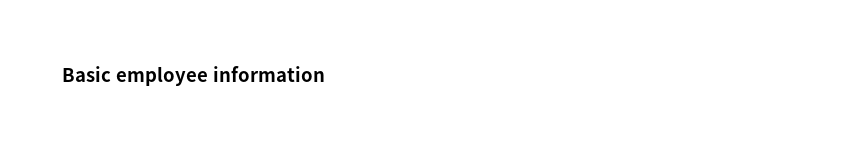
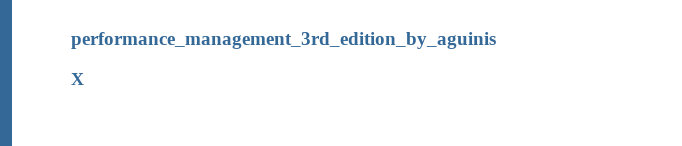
[62,66,325,86] Basic employee information -> [71,32,496,49] [71,73,84,85] performance_management_3rd_edition_by_aguinis // X

